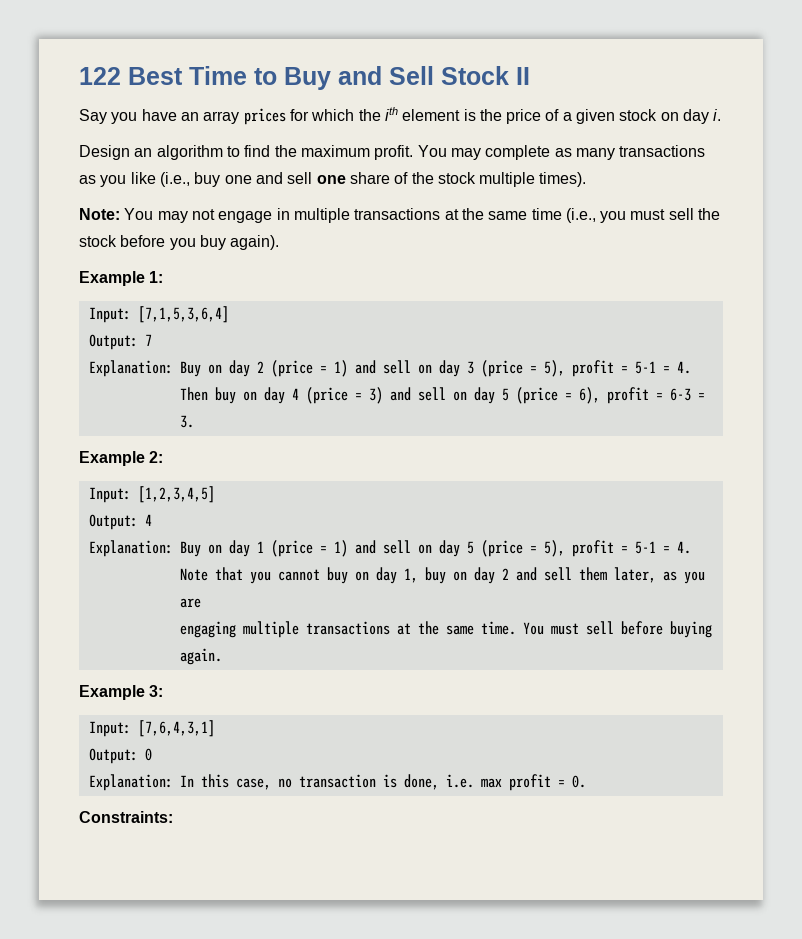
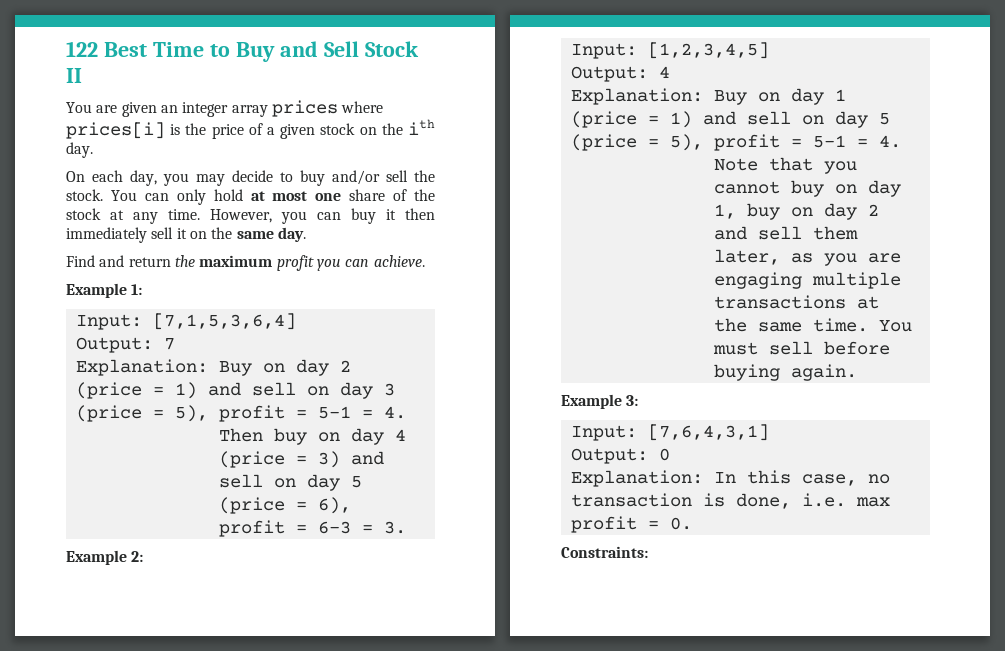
[79,107,461,125] Say you have an array prices for which the ith element -> [66,100,384,117] [66,122,165,139] You are given an integer array prices where prices[i]
[683,109,722,124] [79,145,706,160] [79,172,313,187] day i. // Design an algorithm to find the maximum profit. You may complete as many transactions as you like (i.e., buy one and sell -> [381,119,435,135] [66,142,93,158] [66,170,435,186] [66,189,308,205] the ith day. // On each day, you may decide to buy and/or sell the stock. You can only hold at most
[479,172,587,187] [79,208,721,223] [79,235,280,250] multiple times). // Note: You may not engage in multiple transactions at the same time (i.e., you must sell the stock before you buy again). -> [110,208,435,224] [66,227,306,243] [66,255,425,271] at any time. However, you can buy it then immediately sell it on the same day. // Find and return the maximum profit you can achieve.

